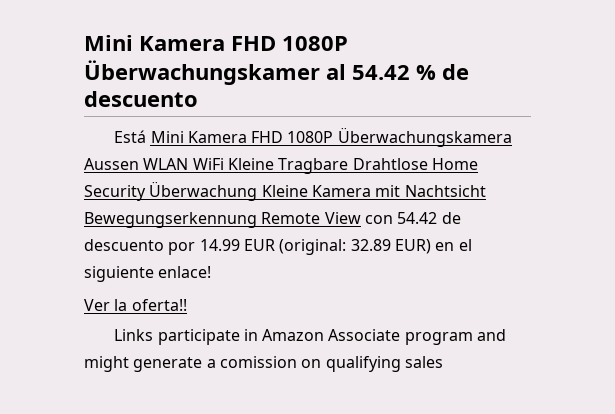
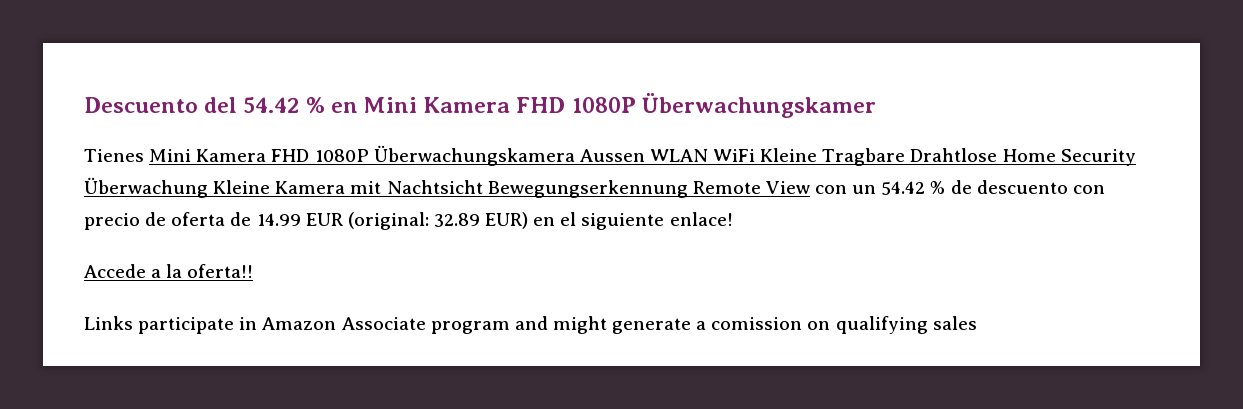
(84, 43) none -> [84,97,358,113] Descuento del 54.42 % en
[326,64,469,80] [84,91,198,107] [114,130,147,143] al 54.42 % de descuento // Está -> [84,149,144,162] // Tienes
[397,212,461,224] [84,239,196,255] 54.42 de descuento por -> [852,180,1105,195] [84,212,252,230] un 54.42 % de descuento con precio de oferta de
[84,299,110,311] Ver -> [84,264,162,278] Accede a

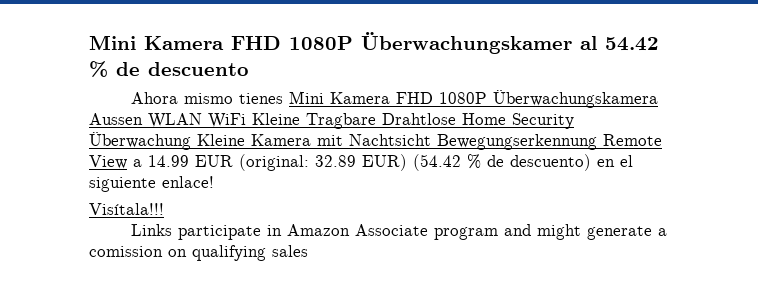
[84,97,358,113] Descuento del 54.42 % en -> (89, 42) none
[84,149,144,162] // Tienes -> [580,36,659,51] [89,61,249,77] [131,92,284,104] al 54.42 % de descuento // Ahora mismo tienes
[815,180,1105,195] [84,212,252,230] con un 54.42 % de descuento con precio de oferta de -> [133,159,142,167] a
(529, 220) none -> [413,154,591,171] (54.42 % de descuento)
[84,264,254,278] Accede a la oferta!! -> [89,203,164,215] Visítala!!!

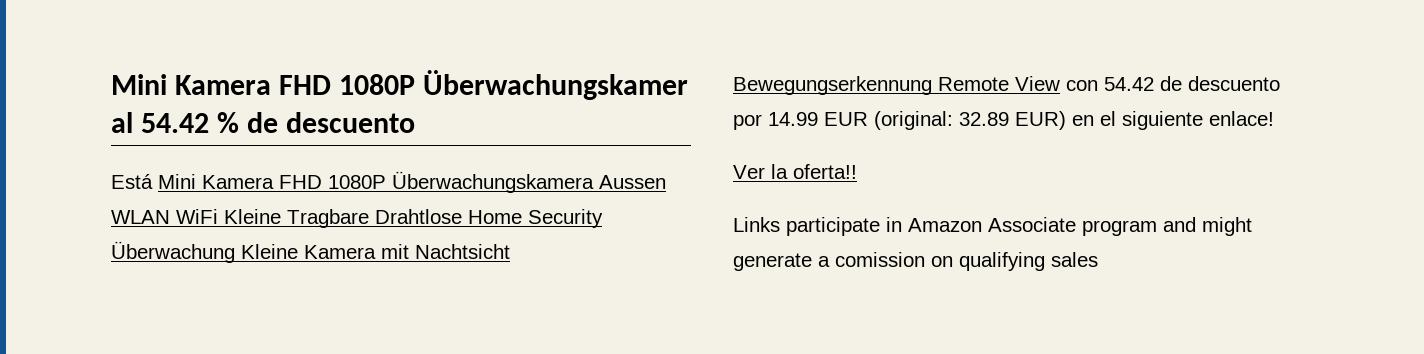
[131,92,284,104] Ahora mismo tienes -> [111,174,153,189] Está
[133,159,142,167] a -> [1066,76,1280,91] [733,114,762,130] con 54.42 de descuento por
[413,154,591,171] (54.42 % de descuento) -> (1066, 120) none
[89,203,164,215] Visítala!!! -> [733,164,857,179] Ver la oferta!!

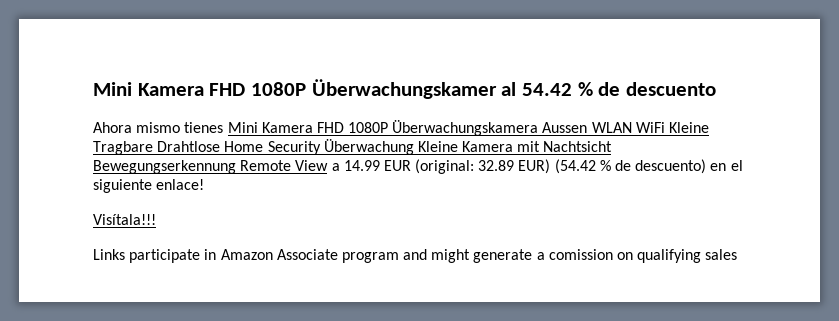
[111,174,153,189] Está -> [93,122,224,133] Ahora mismo tienes
[1066,76,1280,91] [733,114,762,130] con 54.42 de descuento por -> [331,163,340,171] a
(1066, 120) none -> [554,159,707,174] (54.42 % de descuento)
[733,164,857,179] Ver la oferta!! -> [93,214,156,225] Visítala!!!

